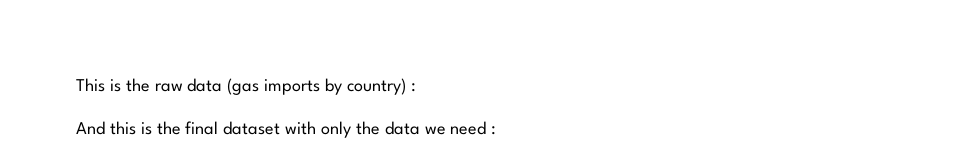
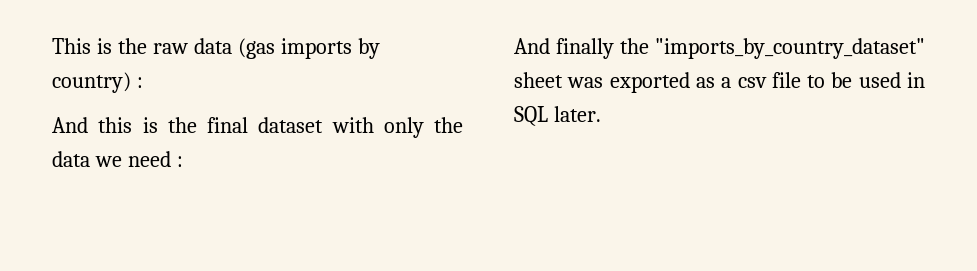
(497, 130) none -> [514,38,925,59] [514,72,926,93] [514,106,601,126] // And finally the "imports_by_country_dataset" sheet was exported as a csv file to be used in SQL later.

